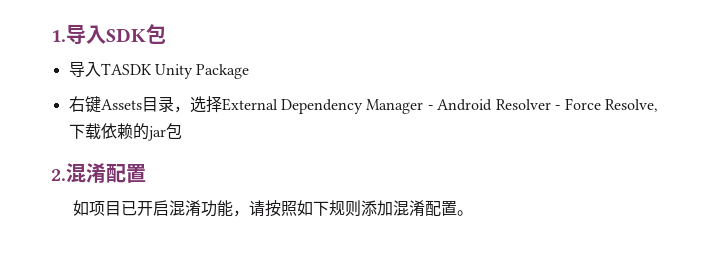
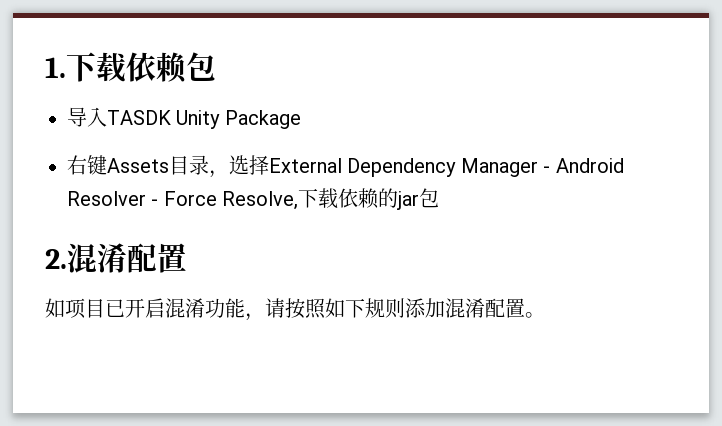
[66,24,146,44] 导入SDK -> [66,52,187,83] 下载依赖

